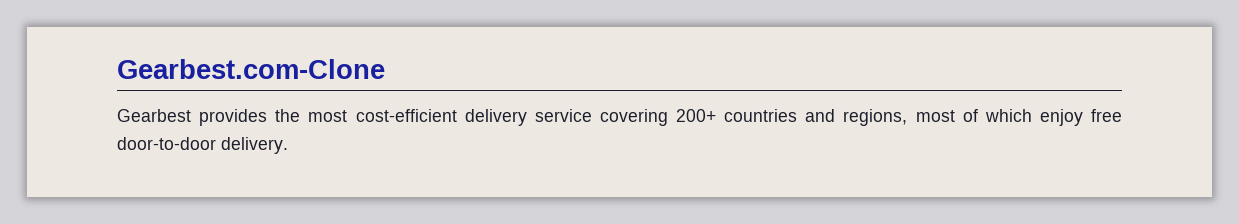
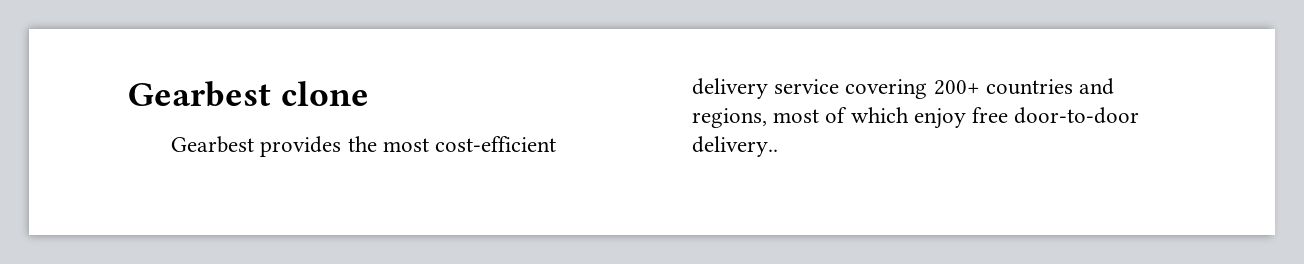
[117,59,385,79] Gearbest.com-Clone -> [128,81,369,107] Gearbest clone
[221,137,288,154] delivery. -> [692,136,778,157] delivery..

